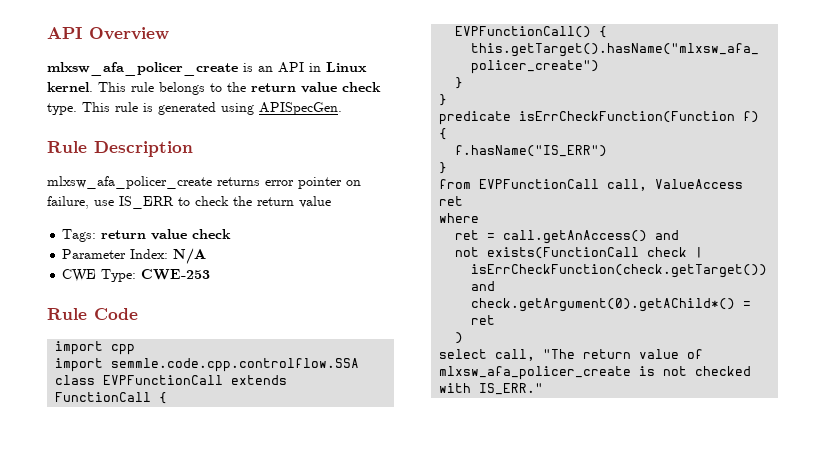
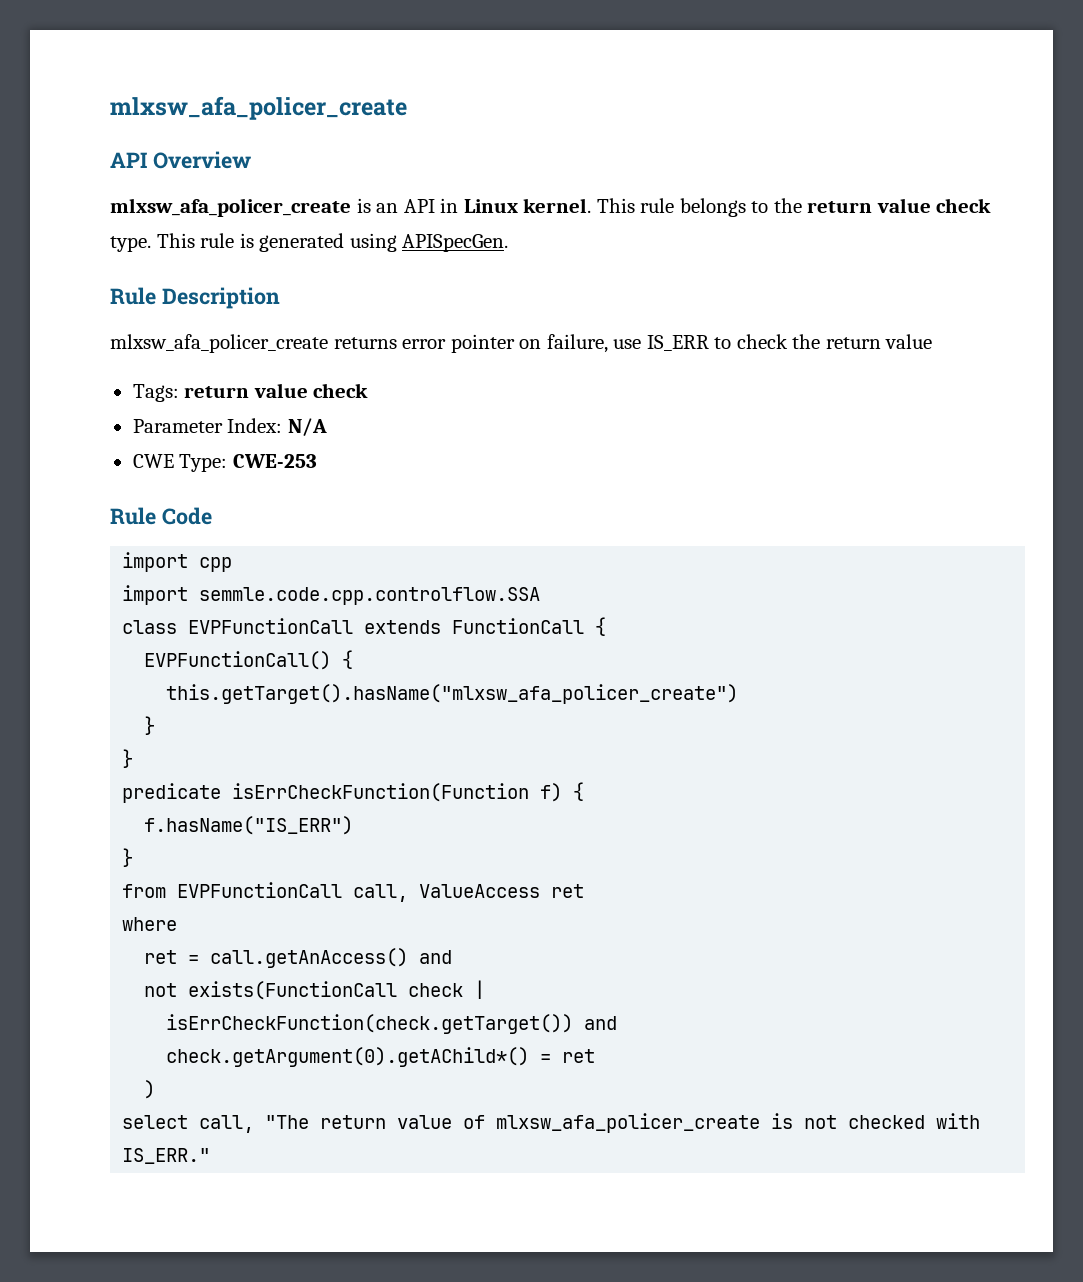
(47, 33) none -> [110,96,407,120] mlxsw_afa_policer_create //

